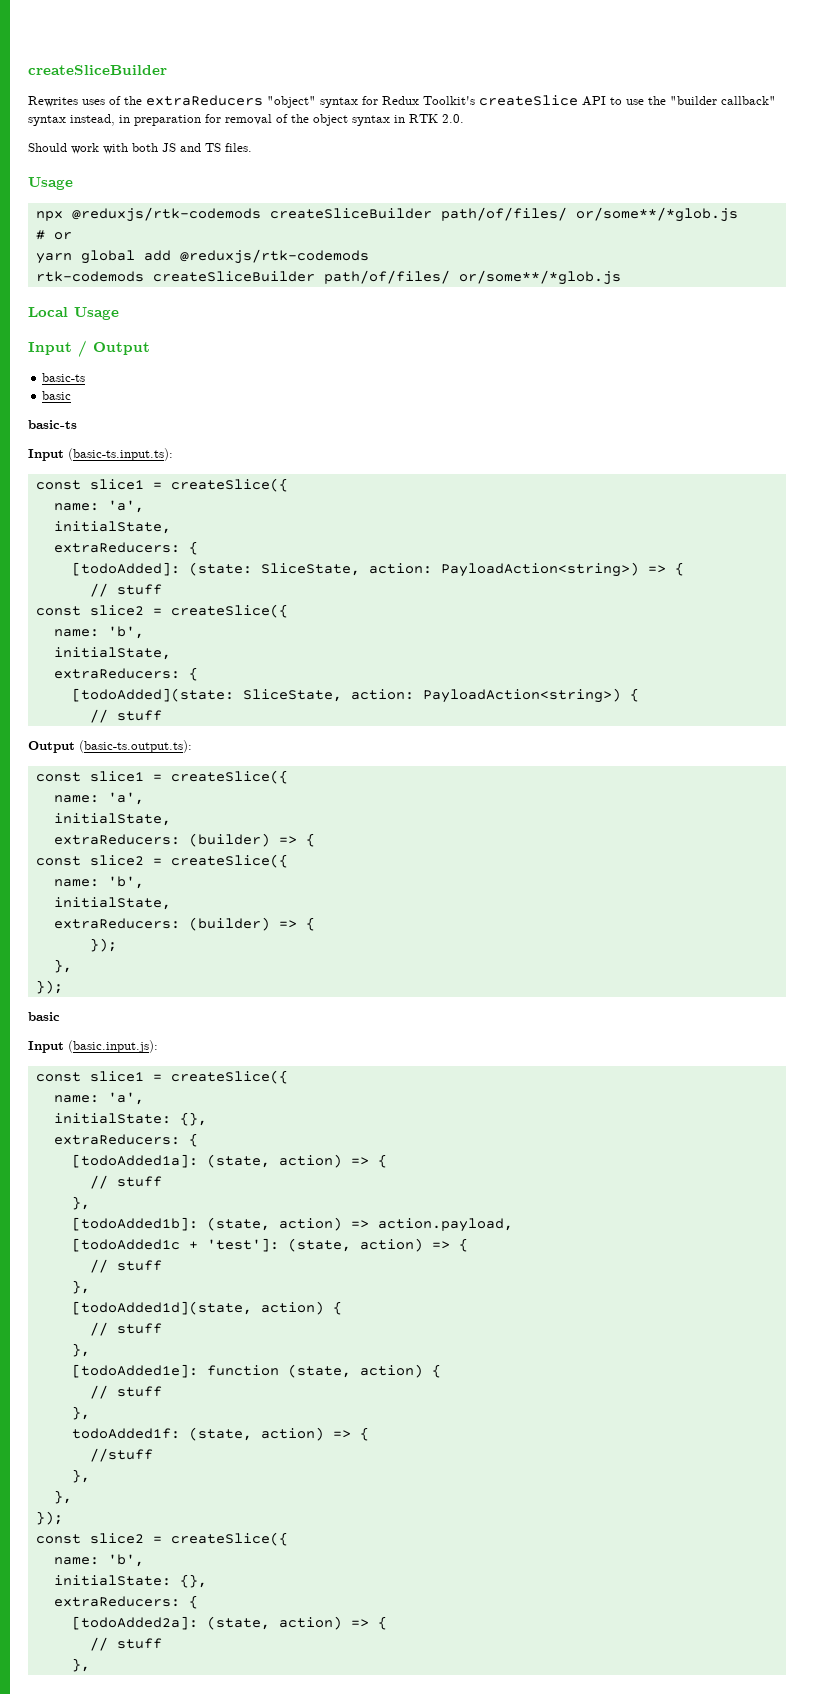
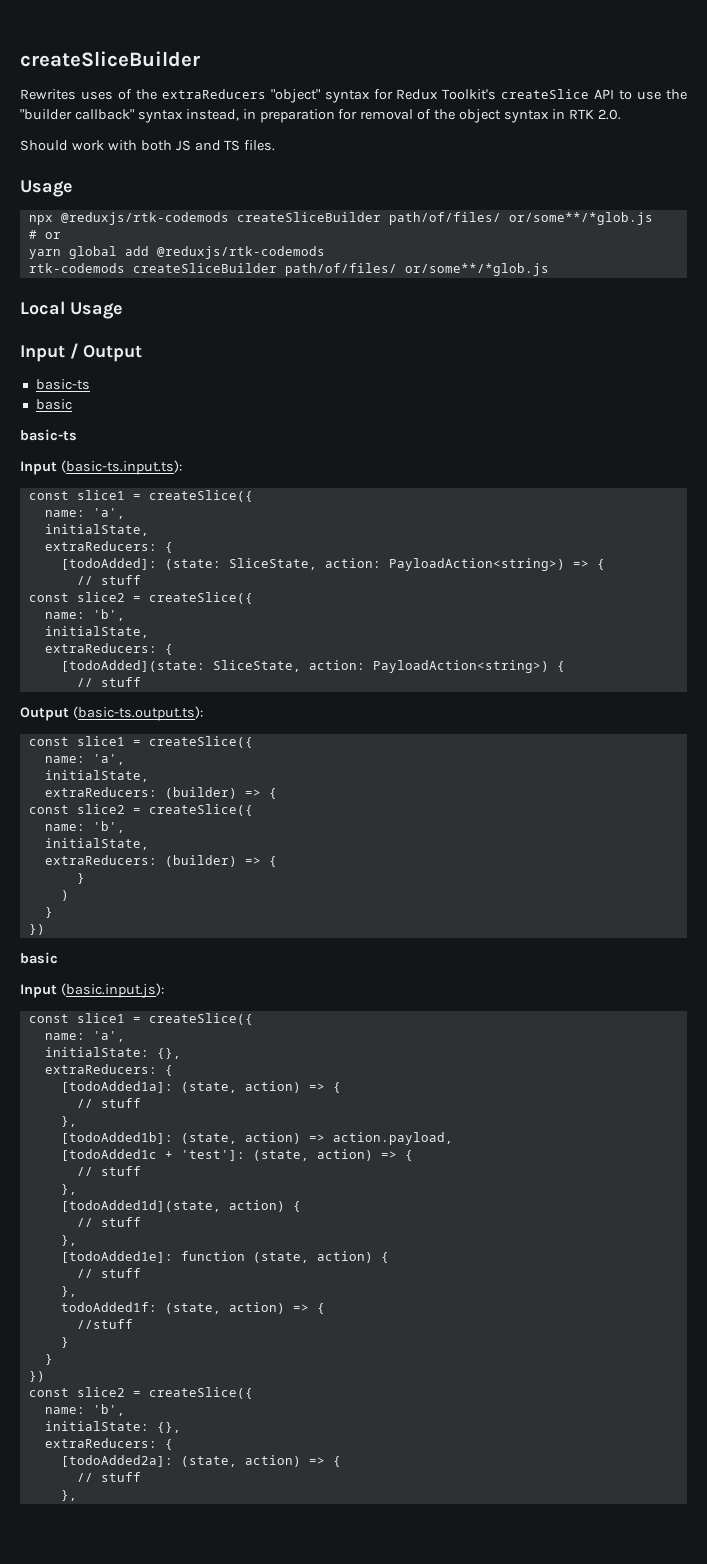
[89,938,117,952] [53,959,72,973] [35,980,63,994] }); // }, // }); -> [76,873,85,884] [60,890,69,901] [44,907,53,918] [28,924,45,935] } // ) // } // })
[71,1469,90,1483] [53,1490,72,1504] [35,1511,63,1525] }, // }, // }); -> [60,1337,69,1348] [44,1354,53,1365] [28,1371,45,1382] } // } // })

